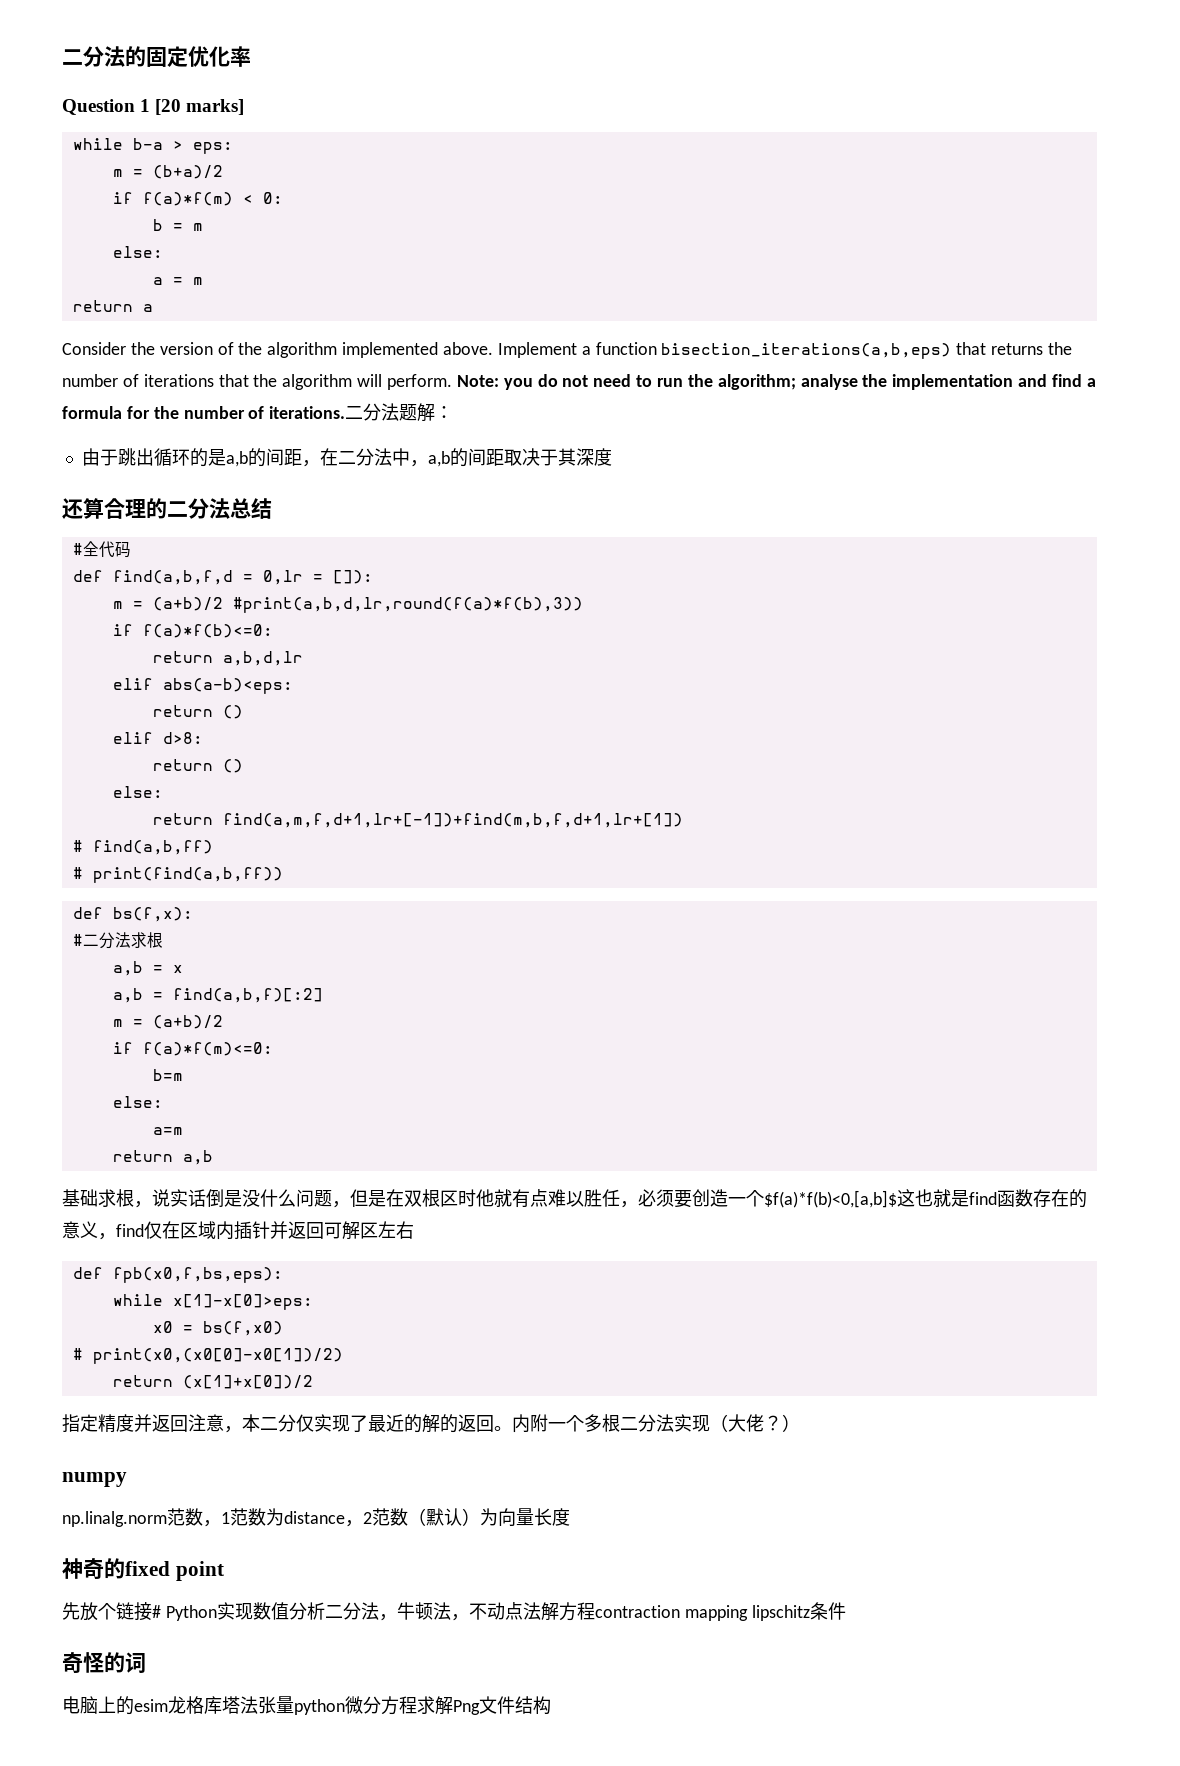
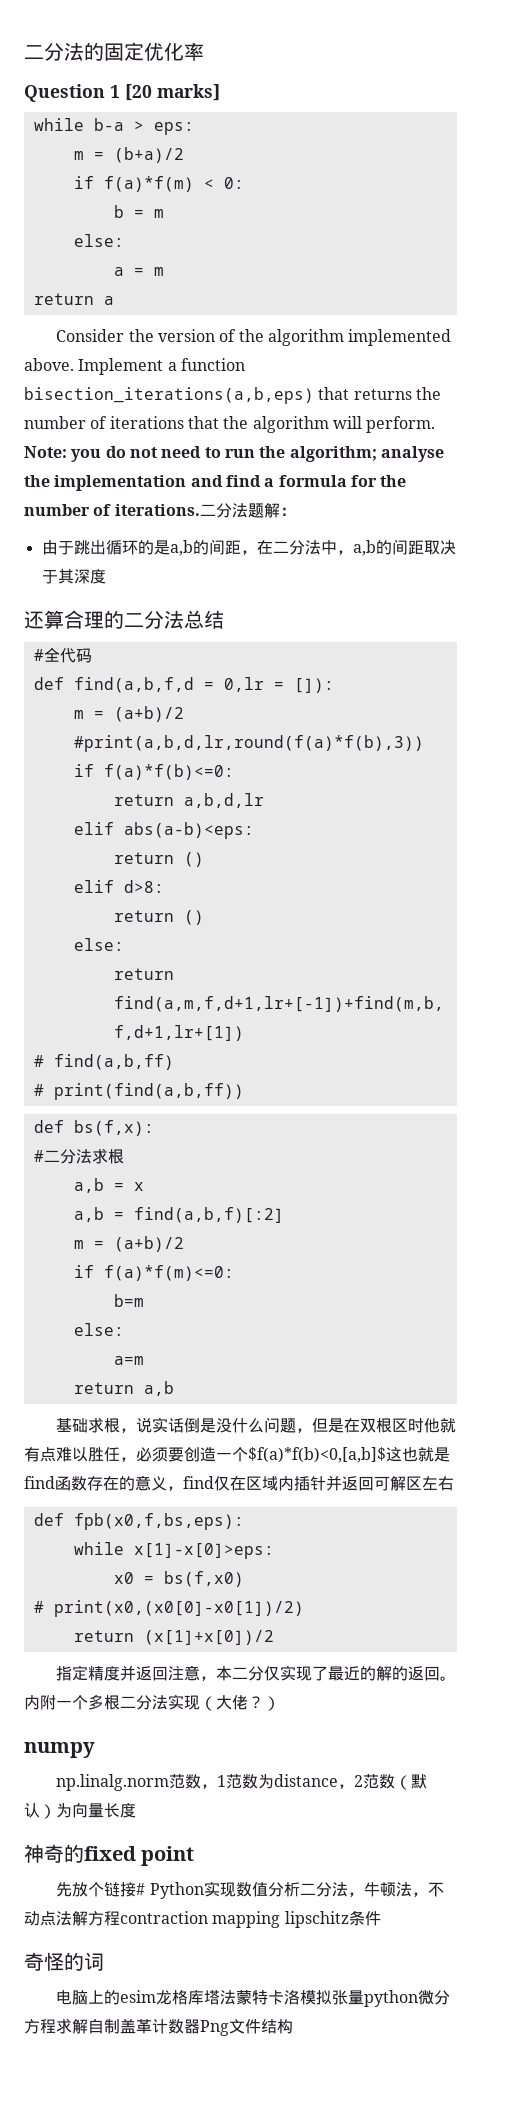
(258, 1705) none -> [236,1990,333,2005] 蒙特卡洛模拟
(453, 1705) none -> [88,2019,200,2034] 自制盖革计数器

